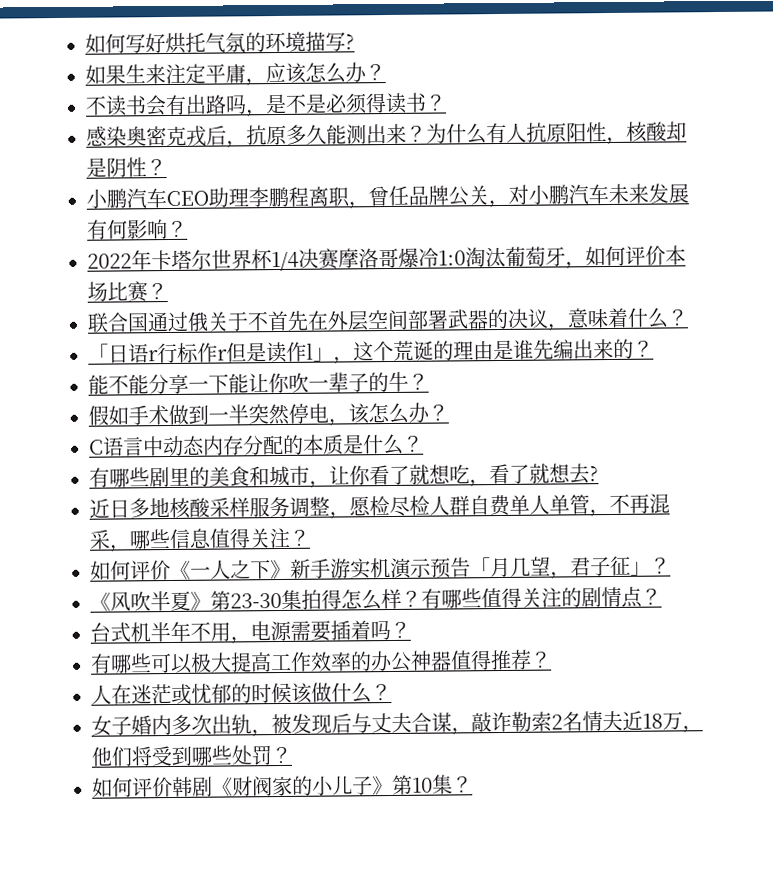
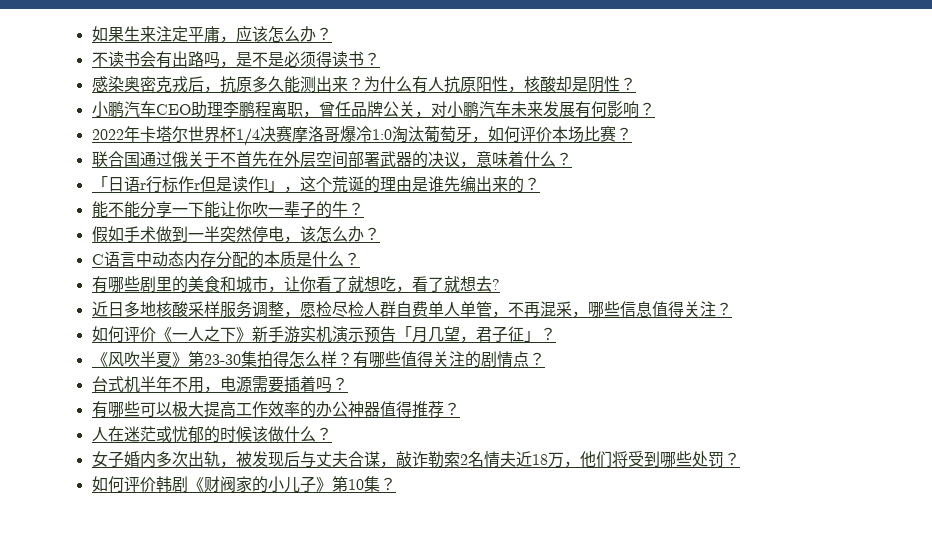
[85,31,355,55] [85,64,106,85] 如何写好烘托气氛的环境描写? // 如 -> [91,26,108,42] 如

